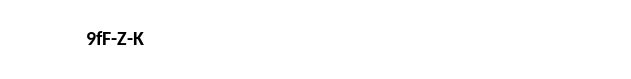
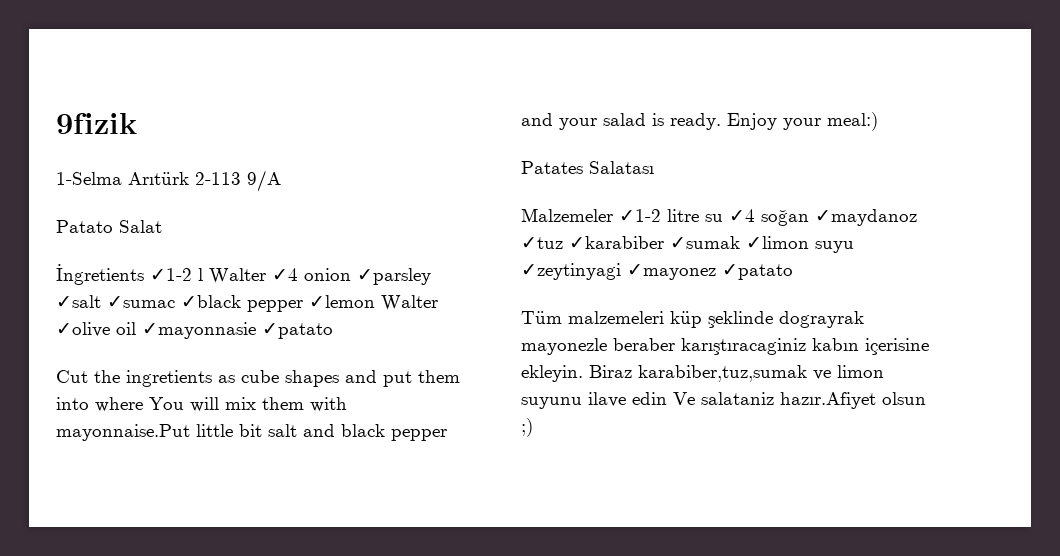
[86,31,144,45] 9fF-Z-K -> [56,113,137,134] [56,170,281,192] [56,220,162,233] [56,264,431,285] [56,295,438,312] [56,322,333,339] [56,370,460,387] [56,397,347,412] [56,424,447,441] [521,112,878,131] [521,161,654,174] [521,208,917,226] [521,236,854,253] [521,263,793,280] [521,311,864,328] [521,338,929,355] [521,365,884,382] [521,392,926,409] [521,418,533,437] 9fizik // 1-Selma Arıtürk 2-113 9/A // Patato Salat // İngretients ✓1-2 l Walter ✓4 onion ✓parsley ✓salt ✓sumac ✓black pepper ✓lemon Walter ✓olive oil ✓mayonnasie ✓patato // Cut the ingretients as cube shapes and put them into where You will mix them with mayonnaise.Put little bit salt and black pepper and your salad is ready. Enjoy your meal:) // Patates Salatası // Malzemeler ✓1-2 litre su ✓4 soğan ✓maydanoz ✓tuz ✓karabiber ✓sumak ✓limon suyu ✓zeytinyagi ✓mayonez ✓patato // Tüm malzemeleri küp şeklinde dograyrak mayonezle beraber karıştıracaginiz kabın içerisine ekleyin. Biraz karabiber,tuz,sumak ve limon suyunu ilave edin Ve salataniz hazır.Afiyet olsun ;)

